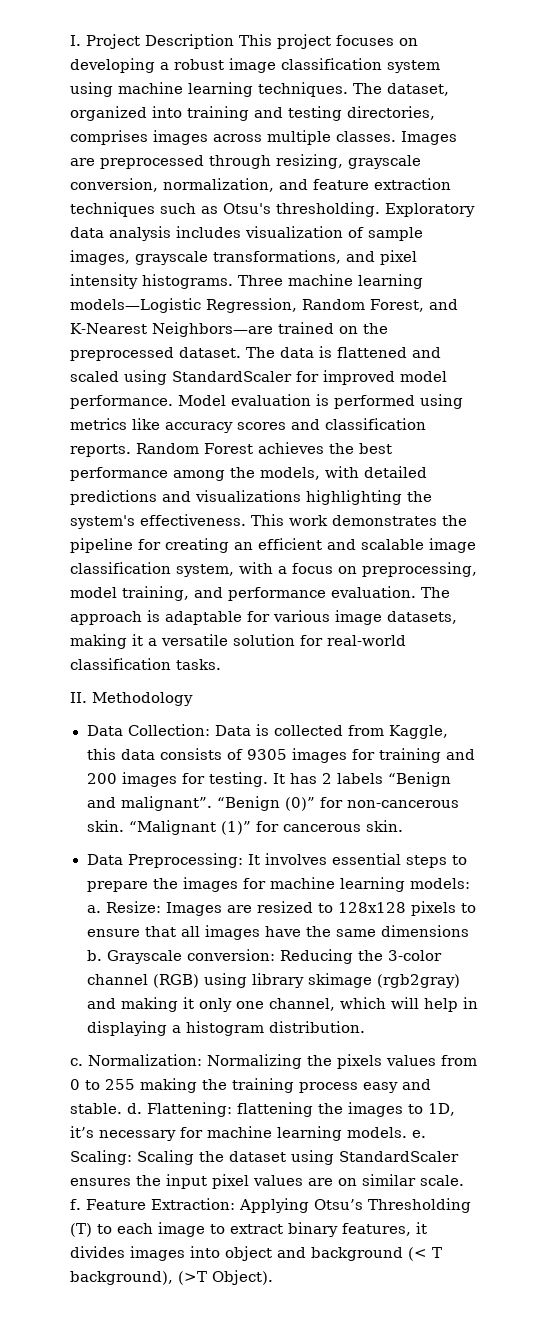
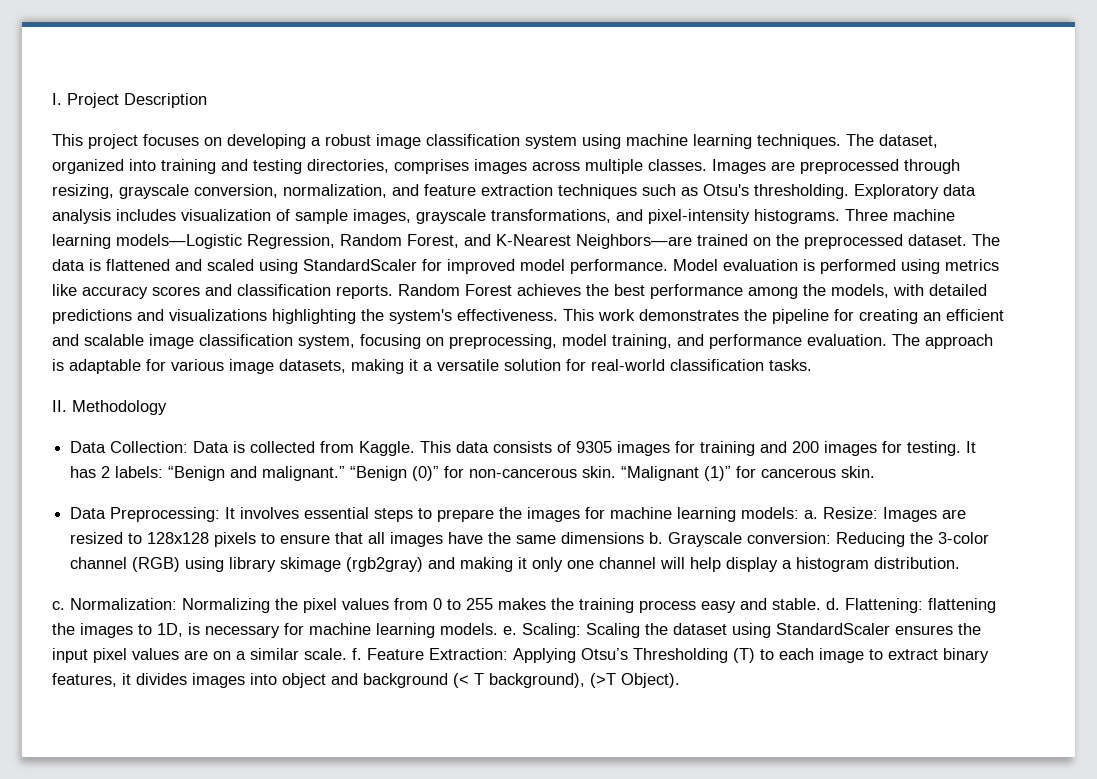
(234, 41) none -> (207, 100) //
[380,250,417,265] [70,274,138,289] pixel intensity -> [648,209,750,224] pixel-intensity
[239,562,333,574] with a focus -> [360,334,421,349] focusing
[388,725,448,739] [86,748,116,760] Kaggle, this -> [359,441,452,456] Kaggle. This
[336,773,383,784] labels -> [115,466,164,478] labels:
[120,796,212,811] malignant”. -> [262,466,346,481] malignant.”
[268,997,478,1012] [86,1021,167,1036] channel, which will help in displaying -> [599,557,779,572] channel will help display
[337,1054,382,1069] pixels -> [303,598,337,613] pixel
[140,1078,197,1093] making -> [498,598,546,610] makes
[70,1126,94,1138] it’s -> [188,623,200,635] is
(357, 1182) none -> [236,651,246,660] a

